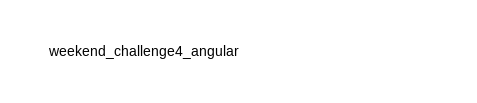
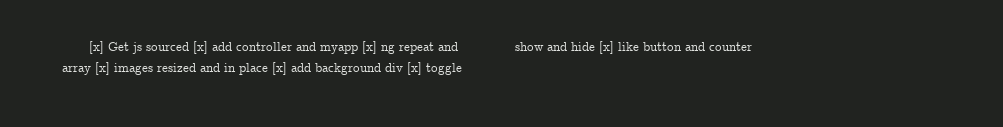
[48,45,239,59] weekend_challenge4_angular -> [88,41,458,54] [62,62,462,75] [515,41,752,54] [x] Get js sourced [x] add controller and myapp [x] ng repeat and array [x] images resized and in place [x] add background div [x] toggle show and hide [x] like button and counter

